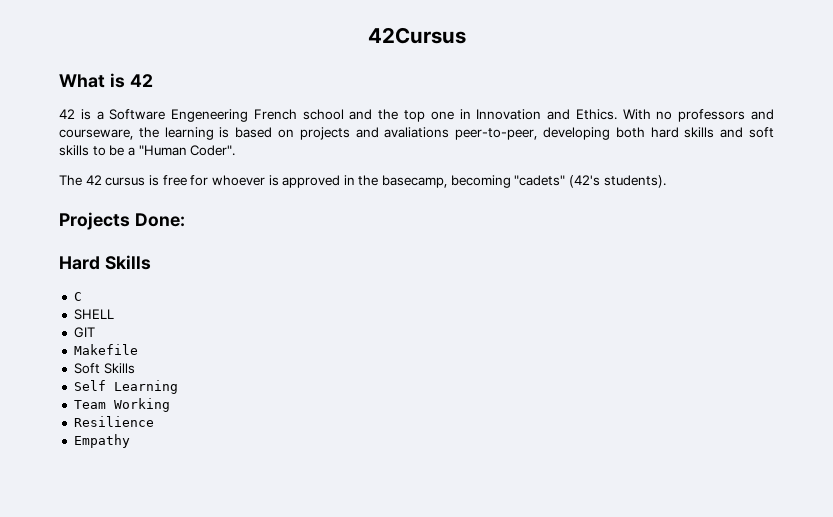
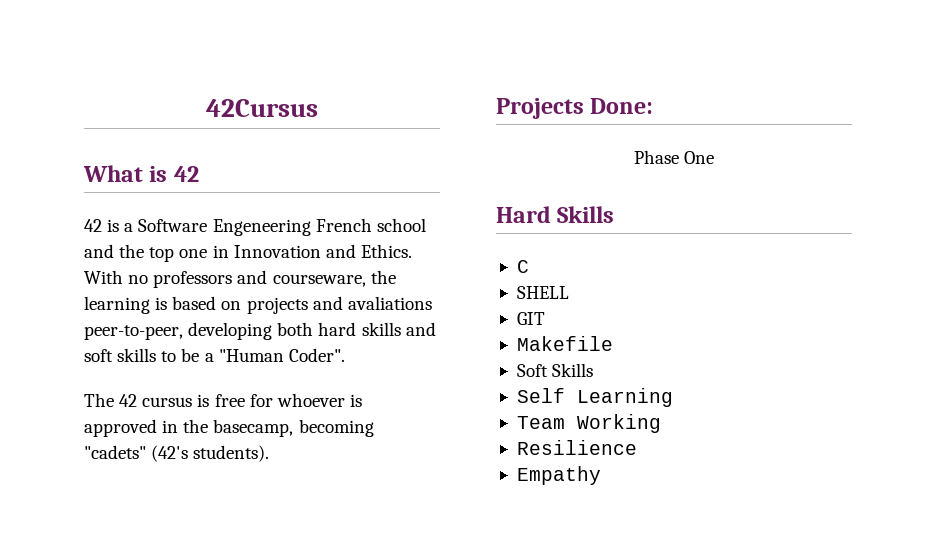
(185, 220) none -> [633,150,715,164] // Phase One

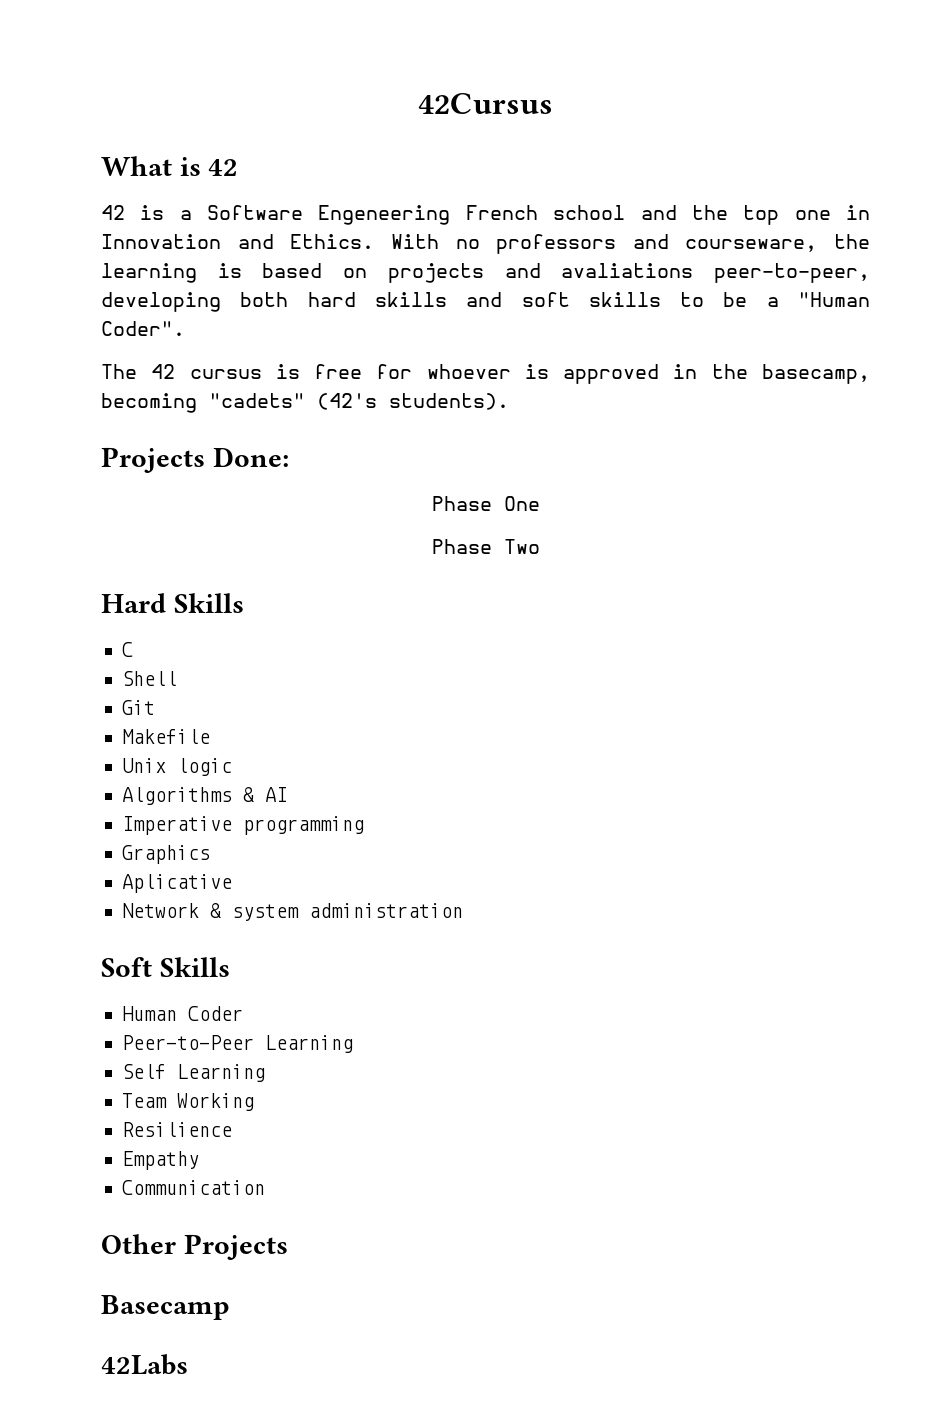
(715, 157) none -> [431,539,540,554] // Phase Two
[516,286,569,299] [516,312,545,325] SHELL // GIT -> [122,671,178,686] [122,700,156,715] Shell // Git
[516,363,594,377] Soft Skills -> [122,758,233,776] [122,787,288,805] [122,816,365,835] [122,845,211,864] [122,874,233,893] [122,903,464,921] [101,957,230,977] [122,1006,244,1021] [122,1035,354,1053] Unix logic // Algorithms & AI // Imperative programming // Graphics // Aplicative // Network & system administration // Soft Skills // Human Coder // Peer-to-Peer Learning
(601, 475) none -> [122,1180,266,1195] [101,1234,288,1260] [101,1295,230,1320] [101,1354,188,1375] // Communication // Other Projects // Basecamp // 42Labs

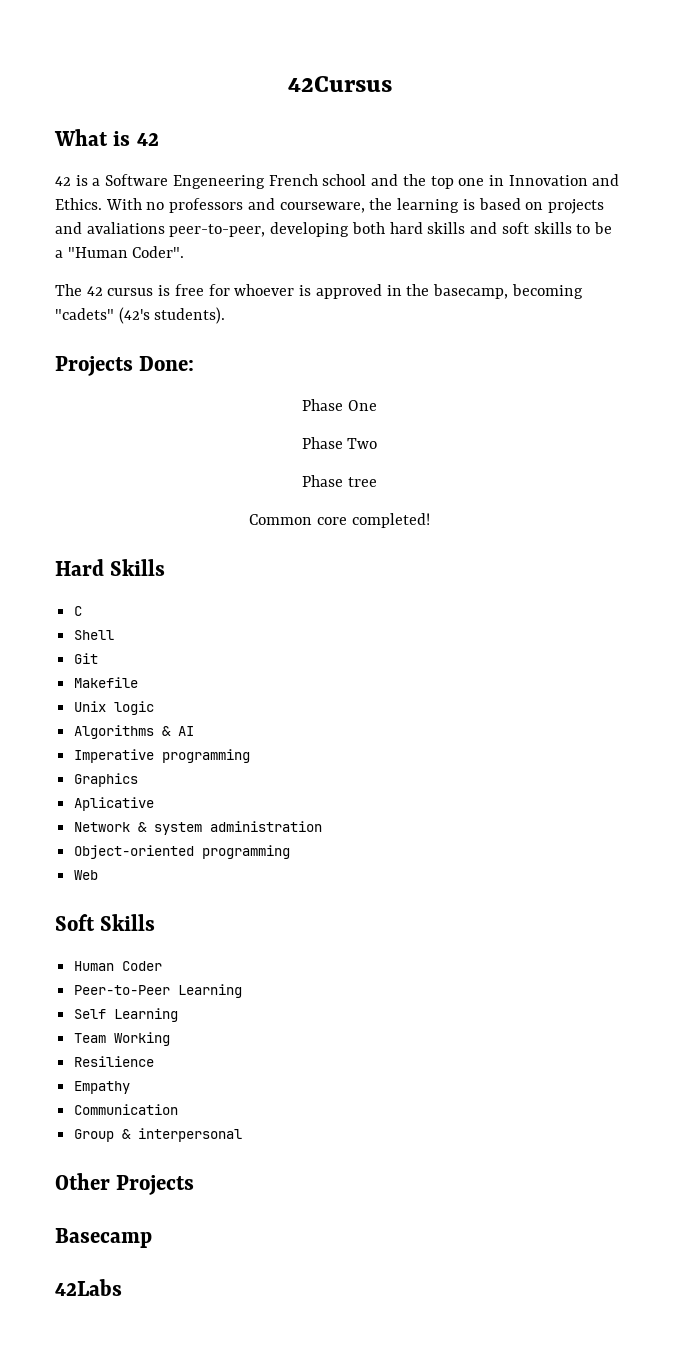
(540, 546) none -> [302,475,377,487] [249,513,430,528] // Phase tree // Common core completed!
(464, 910) none -> [74,845,291,859] [74,870,99,880] // Object-oriented programming // Web
(266, 1187) none -> [74,1128,243,1142] // Group & interpersonal

